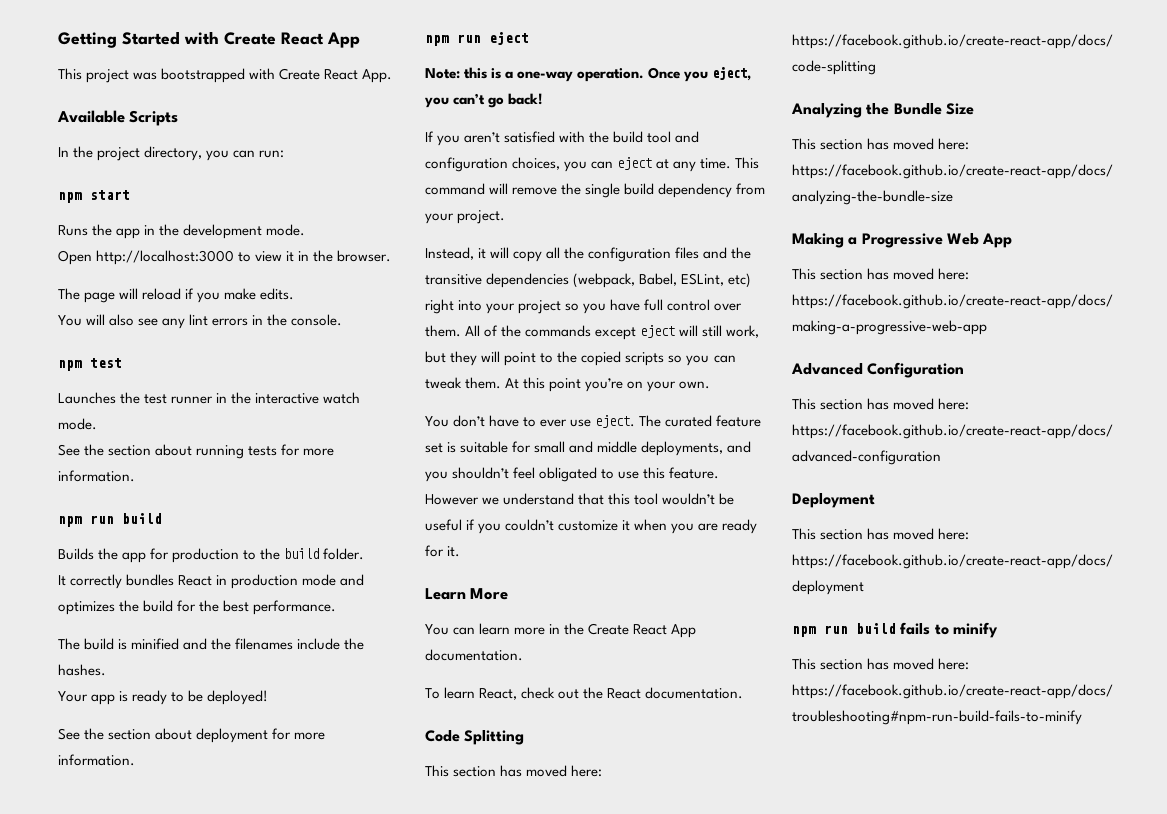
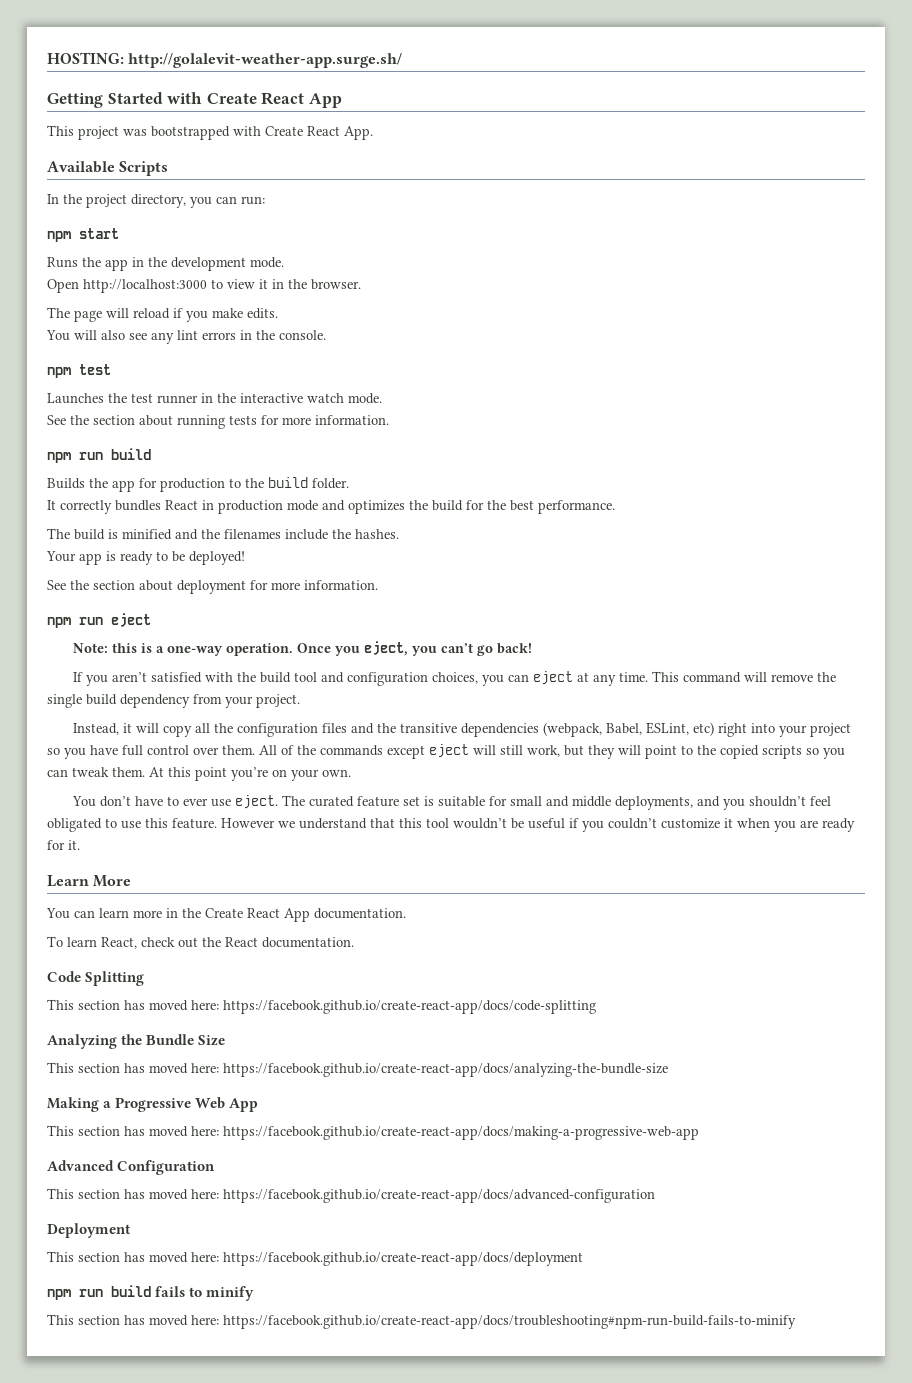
(58, 40) none -> [47,52,403,68] HOSTING: http://golalevit-weather-app.surge.sh/ //

